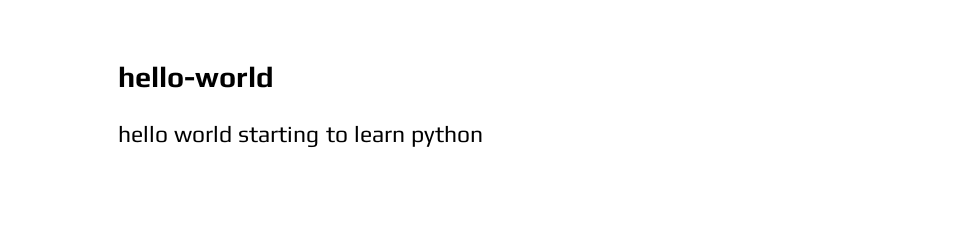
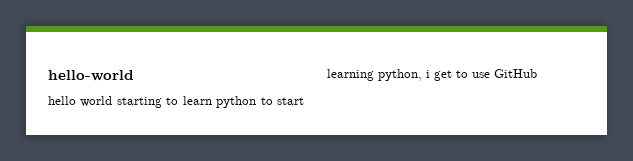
(484, 136) none -> [260,97,304,105] [327,69,537,81] to start learning python, i get to use GitHub

